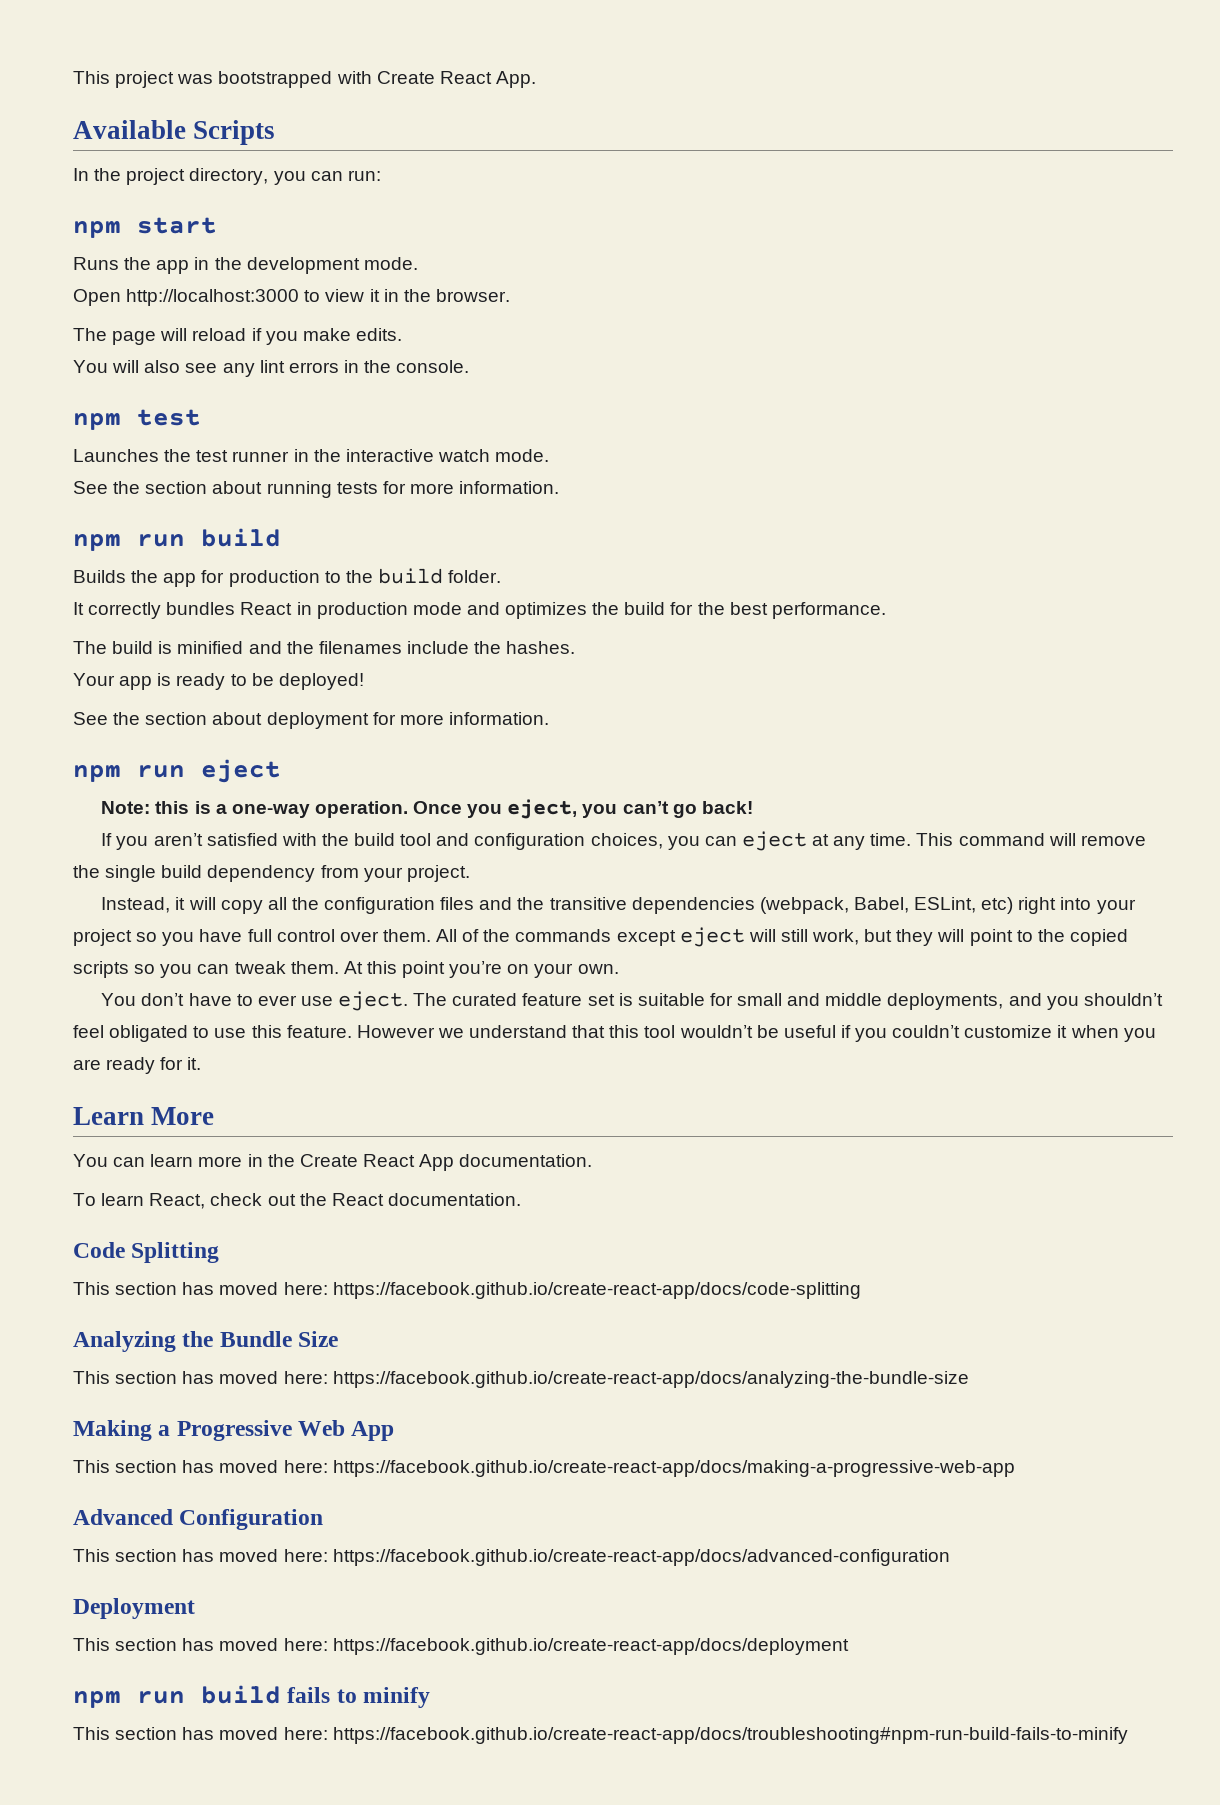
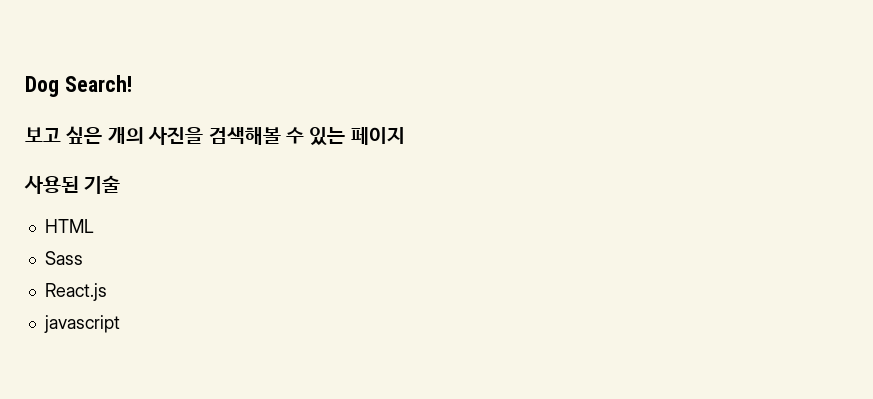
[73,71,536,88] [73,120,276,145] [73,168,381,185] [73,217,217,238] [73,257,418,274] [73,289,510,306] [73,328,402,345] [73,360,470,377] [73,409,201,430] [73,449,550,462] [73,481,560,498] [73,528,281,551] [73,568,502,587] [73,602,886,619] [73,641,576,654] [73,673,364,690] [73,712,549,729] [73,759,281,783] [101,799,753,819] [101,831,1146,851] [73,865,470,882] [101,897,1136,914] [73,927,1128,947] [73,961,619,978] [101,991,1163,1011] [73,1025,1156,1042] [73,1057,202,1074] [73,1107,215,1125] [73,1154,593,1171] [73,1193,521,1209] [73,1242,220,1263] [73,1282,861,1299] [73,1331,339,1352] [73,1371,969,1388] [73,1420,395,1441] [73,1460,1015,1477] [73,1509,324,1530] [73,1549,950,1566] [73,1598,195,1619] [73,1638,849,1655] [73,1685,431,1708] [73,1727,1128,1744] This project was bootstrapped with Create React App. // Available Scripts // In the project directory, you can run: // npm start // Runs the app in the development mode. // Open http://localhost:3000 to view it in the browser. // The page will reload if you make edits. // You will also see any lint errors in the console. // npm test // Launches the test runner in the interactive watch mode. // See the section about running tests for more information. // npm run build // Builds the app for production to the build folder. // It correctly bundles React in production mode and optimizes the build for the best performance. // The build is minified and the filenames include the hashes. // Your app is ready to be deployed! // See the section about deployment for more information. // npm run eject // Note: this is a one-way operation. Once you eject, you can’t go back! // If you aren’t satisfied with the build tool and configuration choices, you can eject at any time. This command will remove the single build dependency from your project. // Instead, it will copy all the configuration files and the transitive dependencies (webpack, Babel, ESLint, etc) right into your project so you have full control over them. All of the commands except eject will still work, but they will point to the copied scripts so you can tweak them. At this point you’re on your own. // You don’t have to ever use eject. The curated feature set is suitable for small and middle deployments, and you shouldn’t feel obligated to use this feature. However we understand that this tool wouldn’t be useful if you couldn’t customize it when you are ready for it. // Learn More // You can learn more in the Create React App documentation. // To learn React, check out the React documentation. // Code Splitting // This section has moved here: https://facebook.github.io/create-react-app/docs/code-splitting // Analyzing the Bundle Size // This section has moved here: https://facebook.github.io/create-react-app/docs/analyzing-the-bundle-size // Making a Progressive Web App // This section has moved here: https://facebook.github.io/create-react-app/docs/making-a-progressive-web-app // Advanced Configuration // This section has moved here: https://facebook.github.io/create-react-app/docs/advanced-configuration // Deployment // This section has moved here: https://facebook.github.io/create-react-app/docs/deployment // npm run build fails to minify // This section has moved here: https://facebook.github.io/create-react-app/docs/troubleshooting#npm-run-build-fails-to-minify -> [25,75,132,97] [25,126,405,145] [24,175,121,194] [44,219,94,233] [44,251,83,265] [44,283,107,301] [43,315,120,333] Dog Search! // 보고 싶은 개의 사진을 검색해볼 수 있는 페이지 // 사용된 기술 // HTML // Sass // React.js // javascript

